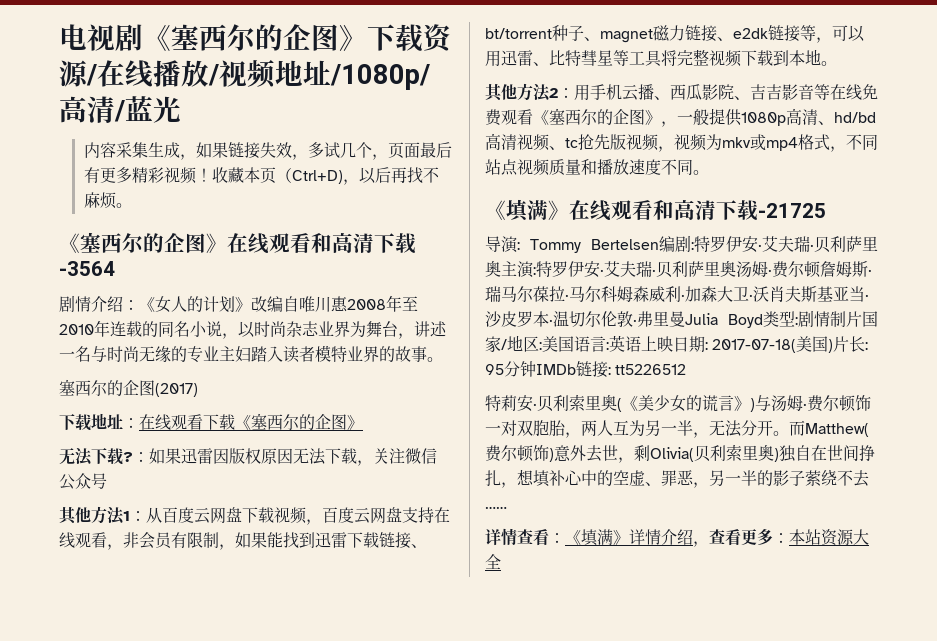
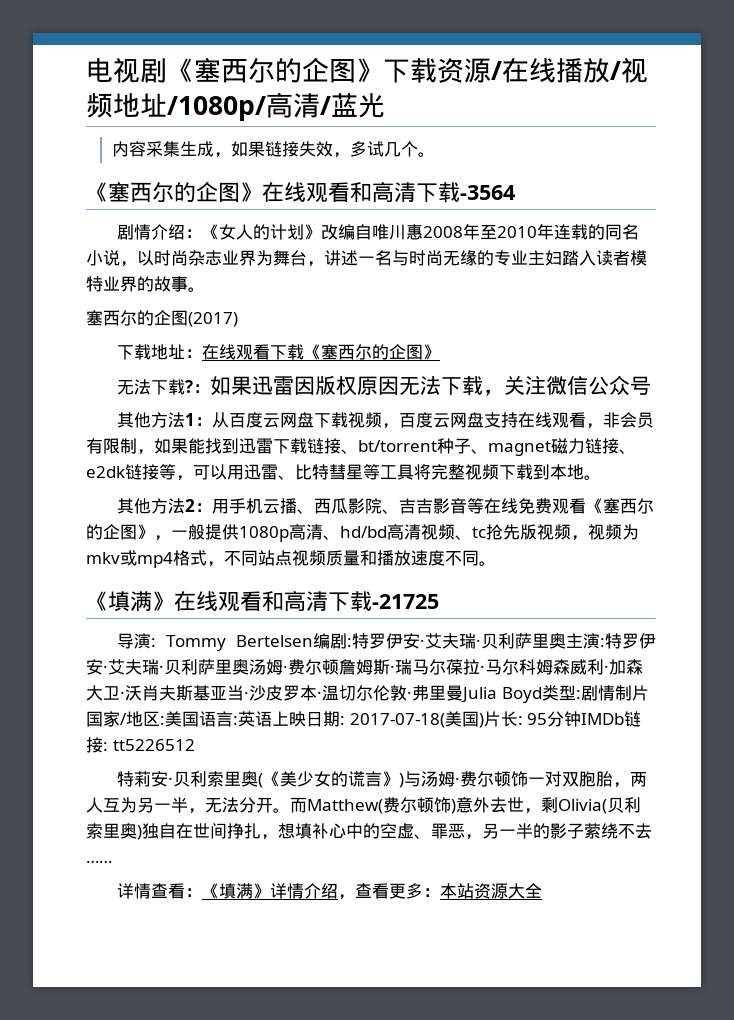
[371,142,452,160] [83,167,439,185] [83,192,116,209] ，页面最后有更多精彩视频！收藏本页（Ctrl+D)，以后再找不麻烦 -> (418, 149) none

